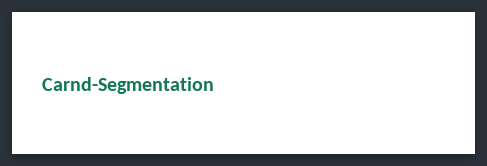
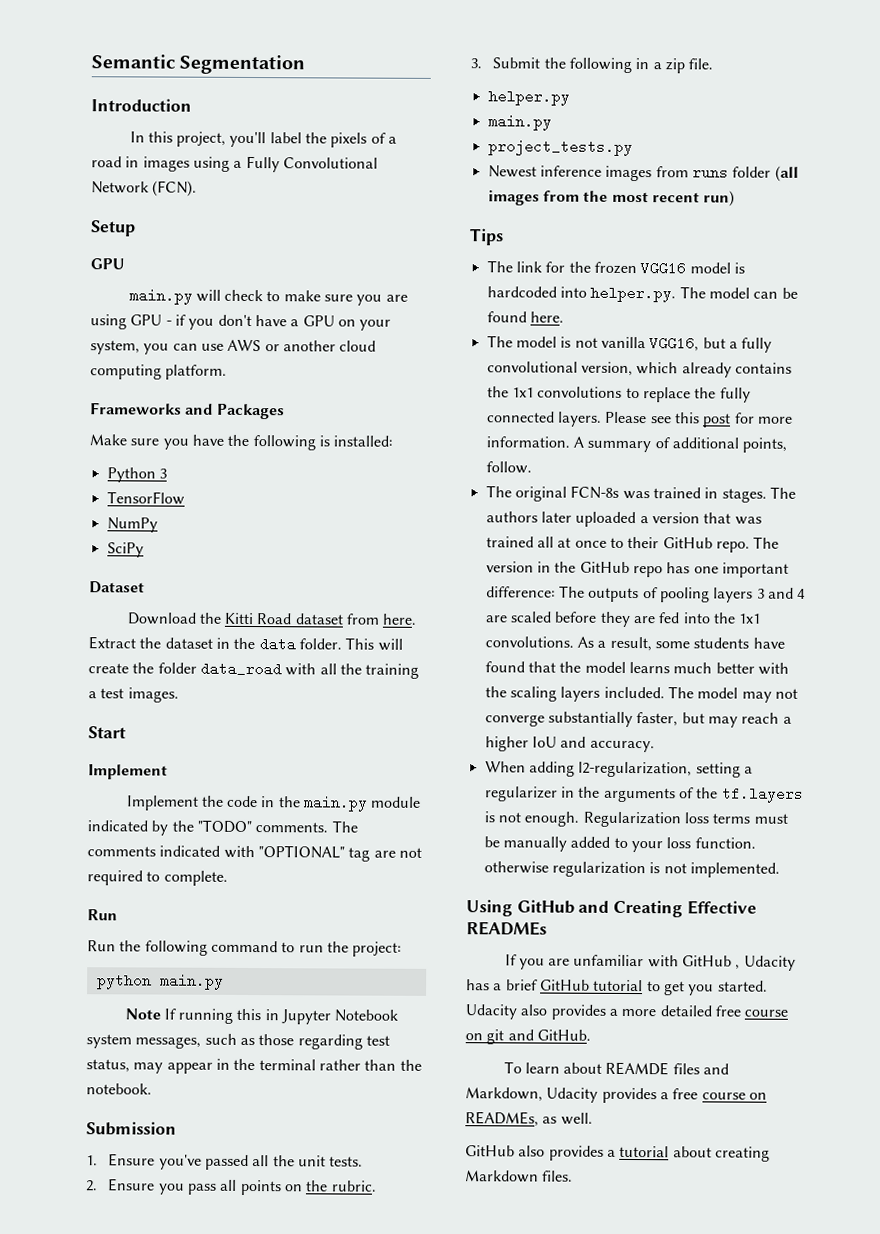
[42,77,214,94] Carnd-Segmentation -> [91,54,306,75] [91,98,192,112] [129,131,398,148] [91,155,378,173] [91,180,198,197] [90,220,136,237] [90,258,125,270] [128,288,408,306] [90,314,392,331] [90,339,377,355] [90,364,228,380] [90,402,285,420] [89,434,394,451] [106,467,167,483] [106,491,185,505] [106,517,158,533] [106,542,144,558] [89,581,145,594] [126,612,418,625] [88,636,403,652] [88,661,420,679] [88,687,179,703] [88,726,126,739] [88,764,168,780] [125,795,422,812] [87,819,358,836] [87,845,422,862] [87,870,228,886] [87,909,118,921] [87,940,403,957] [96,973,224,990] [124,1008,399,1025] [86,1033,390,1050] [86,1058,422,1074] [86,1083,152,1095] [86,1121,177,1136] [86,1153,364,1171] [85,1178,377,1196] [470,57,714,74] [487,89,570,106] [487,114,552,131] [487,139,633,157] [487,165,799,182] [487,190,736,207] [469,228,504,246] [486,260,745,276] [486,285,798,303] [486,311,564,323] [486,335,773,353] [486,361,792,378] [486,386,751,403] [486,411,793,428] [485,436,788,453] [485,461,532,474] [485,485,796,503] [485,511,762,528] [485,536,780,553] [485,561,789,578] [485,585,807,603] [484,611,762,627] [484,636,785,652] [484,661,789,675] [484,686,798,703] [484,711,792,728] [484,736,655,753] [484,761,753,778] [484,786,804,803] [483,811,788,828] [483,836,756,853] [483,861,780,878] [466,899,757,918] [466,921,547,936] [504,954,796,971] [466,979,768,996] [465,1004,789,1020] [465,1029,591,1045] [503,1061,730,1076] [465,1087,767,1104] [465,1111,593,1127] [465,1145,770,1162] [465,1170,574,1183] Semantic Segmentation // Introduction // In this project, you'll label the pixels of a road in images using a Fully Convolutional Network (FCN). // Setup // GPU // main.py will check to make sure you are using GPU - if you don't have a GPU on your system, you can use AWS or another cloud computing platform. // Frameworks and Packages // Make sure you have the following is installed: // Python 3 // TensorFlow // NumPy // SciPy // Dataset // Download the Kitti Road dataset from here. Extract the dataset in the data folder. This will create the folder data_road with all the training a test images. // Start // Implement // Implement the code in the main.py module indicated by the "TODO" comments. The comments indicated with "OPTIONAL" tag are not required to complete. // Run // Run the following command to run the project: // python main.py // Note If running this in Jupyter Notebook system messages, such as those regarding test status, may appear in the terminal rather than the notebook. // Submission // 1. Ensure you've passed all the unit tests. // 2. Ensure you pass all points on the rubric. // 3. Submit the following in a zip file. // helper.py // main.py // project_tests.py // Newest inference images from runs folder (all images from the most recent run) // Tips // The link for the frozen VGG16 model is hardcoded into helper.py. The model can be found here. // The model is not vanilla VGG16, but a fully convolutional version, which already contains the 1x1 convolutions to replace the fully connected layers. Please see this post for more information. A summary of additional points, follow. // The original FCN-8s was trained in stages. The authors later uploaded a version that was trained all at once to their GitHub repo. The version in the GitHub repo has one important difference: The outputs of pooling layers 3 and 4 are scaled before they are fed into the 1x1 convolutions. As a result, some students have found that the model learns much better with the scaling layers included. The model may not converge substantially faster, but may reach a higher IoU and accuracy. // When adding l2-regularization, setting a regularizer in the arguments of the tf.layers is not enough. Regularization loss terms must be manually added to your loss function. otherwise regularization is not implemented. // Using GitHub and Creating Effective READMEs // If you are unfamiliar with GitHub , Udacity has a brief GitHub tutorial to get you started. Udacity also provides a more detailed free course on git and GitHub. // To learn about REAMDE files and Markdown, Udacity provides a free course on READMEs, as well. // GitHub also provides a tutorial about creating Markdown files.

